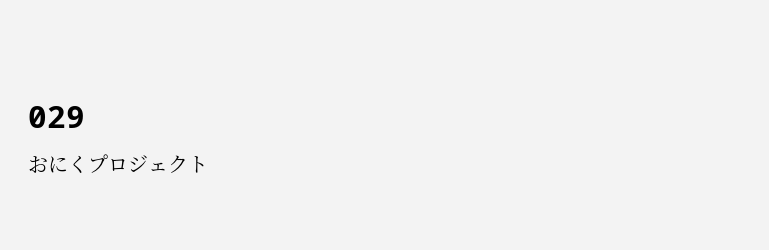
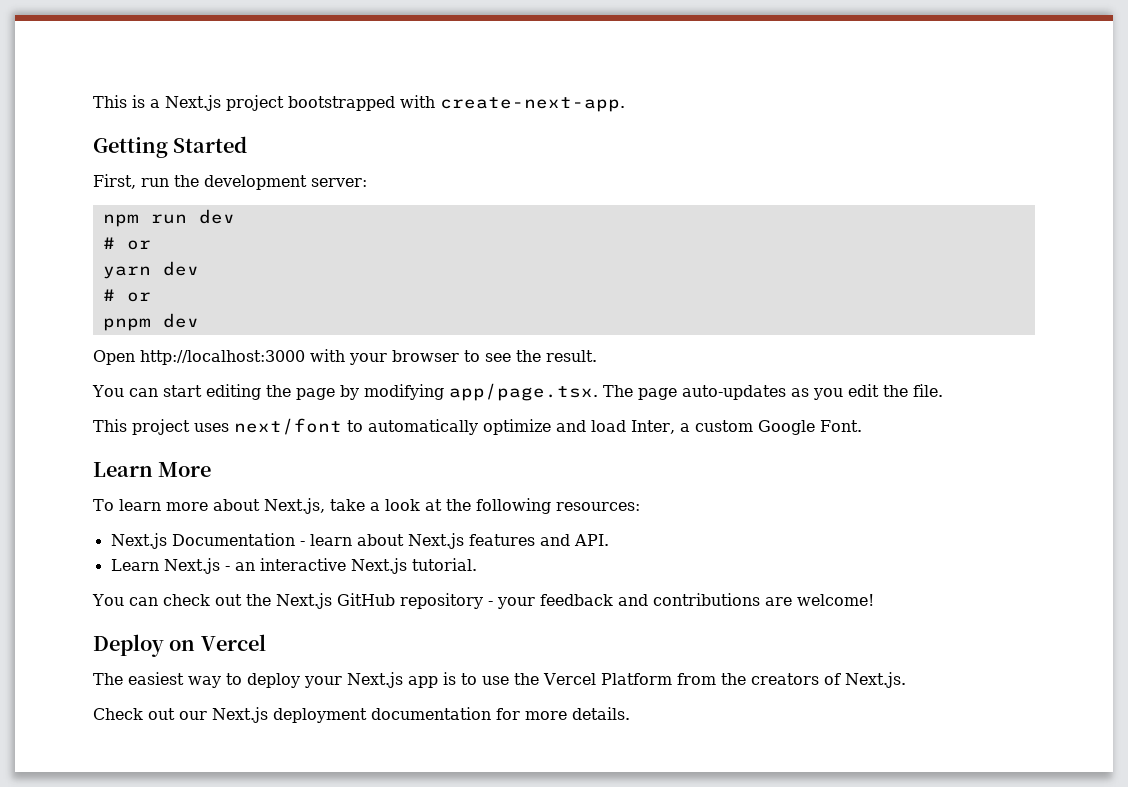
[28,106,85,128] [28,154,208,173] 029 // おにくプロジェクト -> [93,95,625,112] [93,136,248,158] [93,174,367,190] [102,209,235,227] [102,237,151,250] [102,261,199,279] [102,289,151,302] [102,313,199,331] [93,349,597,365] [92,383,943,401] [93,418,862,435] [93,462,212,477] [93,498,640,514] [110,533,609,549] [110,558,477,574] [92,593,874,609] [93,634,266,657] [93,672,906,688] [93,707,630,723] This is a Next.js project bootstrapped with create-next-app. // Getting Started // First, run the development server: // npm run dev // # or // yarn dev // # or // pnpm dev // Open http://localhost:3000 with your browser to see the result. // You can start editing the page by modifying app/page.tsx. The page auto-updates as you edit the file. // This project uses next/font to automatically optimize and load Inter, a custom Google Font. // Learn More // To learn more about Next.js, take a look at the following resources: // Next.js Documentation - learn about Next.js features and API. // Learn Next.js - an interactive Next.js tutorial. // You can check out the Next.js GitHub repository - your feedback and contributions are welcome! // Deploy on Vercel // The easiest way to deploy your Next.js app is to use the Vercel Platform from the creators of Next.js. // Check out our Next.js deployment documentation for more details.

